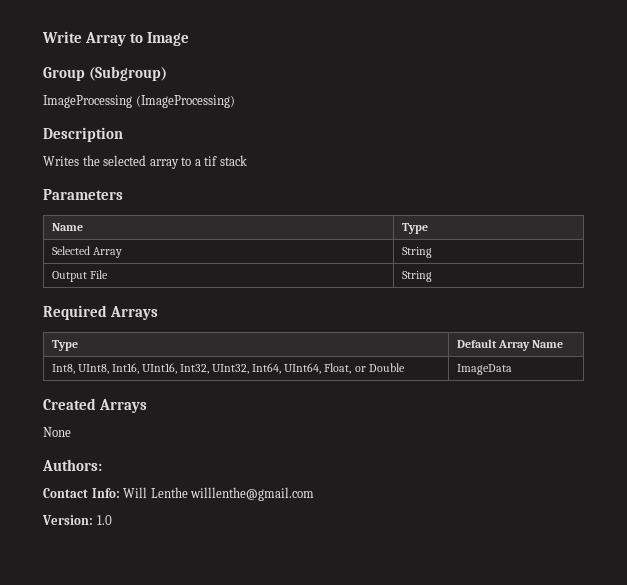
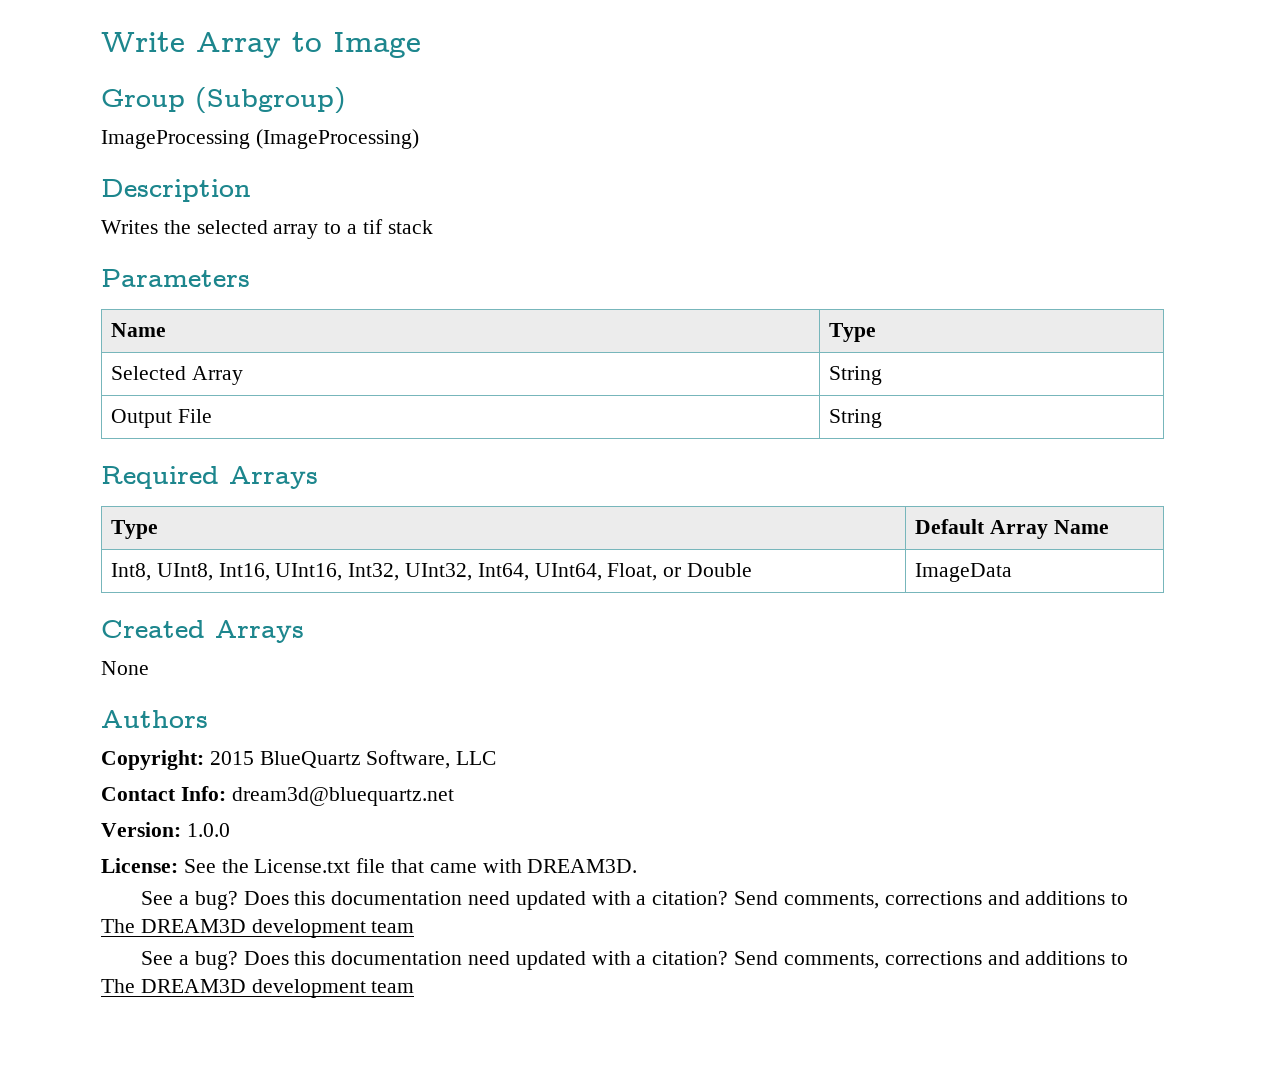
[42,459,102,471] [43,487,315,501] [42,515,112,525] Authors: // Contact Info: Will Lenthe willlenthe@gmail.com // Version: 1.0 -> [101,710,208,728] [101,750,497,770] [101,786,454,806] [101,822,230,837] [101,858,638,873] [141,891,1129,910] [101,919,415,938] [141,951,1129,970] [101,979,415,998] Authors // Copyright: 2015 BlueQuartz Software, LLC // Contact Info: dream3d@bluequartz.net // Version: 1.0.0 // License: See the License.txt file that came with DREAM3D. // See a bug? Does this documentation need updated with a citation? Send comments, corrections and additions to The DREAM3D development team // See a bug? Does this documentation need updated with a citation? Send comments, corrections and additions to The DREAM3D development team

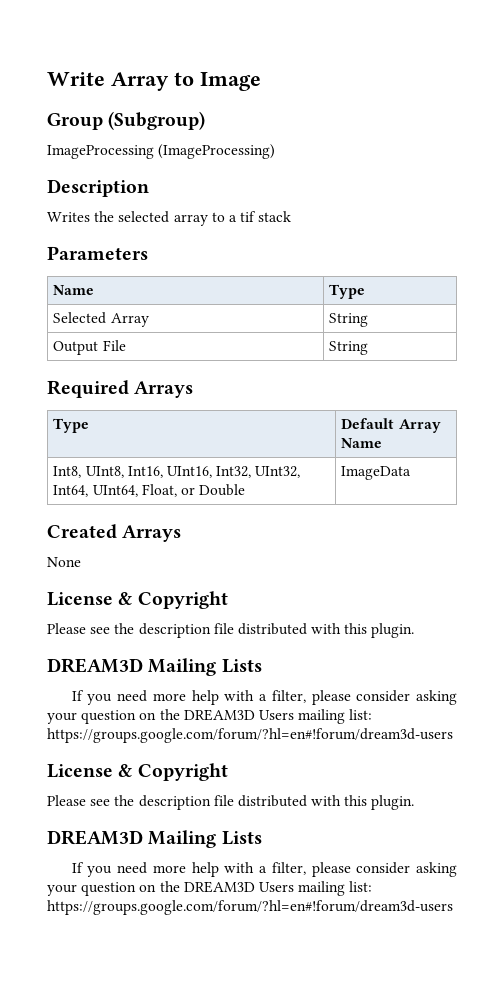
[101,710,208,728] [101,750,497,770] [101,786,454,806] [101,822,230,837] [101,858,638,873] [141,891,1129,910] [101,919,415,938] [141,951,1129,970] [101,979,415,998] Authors // Copyright: 2015 BlueQuartz Software, LLC // Contact Info: dream3d@bluequartz.net // Version: 1.0.0 // License: See the License.txt file that came with DREAM3D. // See a bug? Does this documentation need updated with a citation? Send comments, corrections and additions to The DREAM3D development team // See a bug? Does this documentation need updated with a citation? Send comments, corrections and additions to The DREAM3D development team -> [47,591,228,609] [47,623,415,638] [47,658,262,676] [71,690,457,705] [47,709,373,724] [47,728,453,743] [47,763,228,781] [47,795,415,810] [47,830,262,848] [71,862,457,877] [47,881,373,896] [47,900,453,915] License & Copyright // Please see the description file distributed with this plugin. // DREAM3D Mailing Lists // If you need more help with a filter, please consider asking your question on the DREAM3D Users mailing list: https://groups.google.com/forum/?hl=en#!forum/dream3d-users // License & Copyright // Please see the description file distributed with this plugin. // DREAM3D Mailing Lists // If you need more help with a filter, please consider asking your question on the DREAM3D Users mailing list: https://groups.google.com/forum/?hl=en#!forum/dream3d-users

